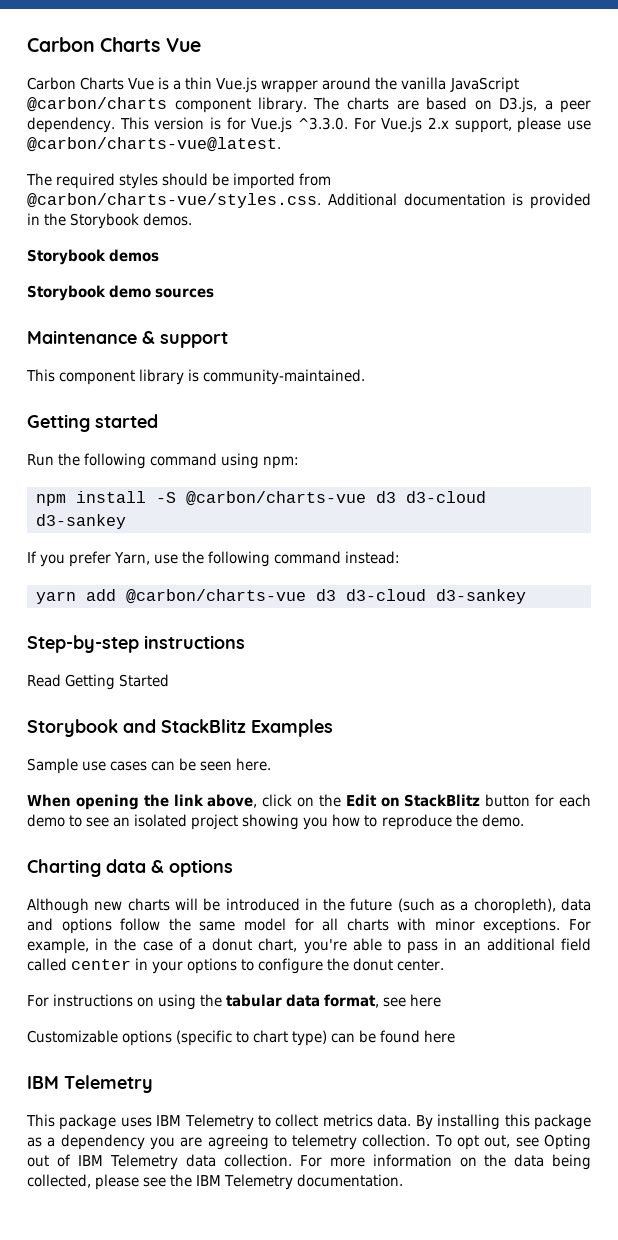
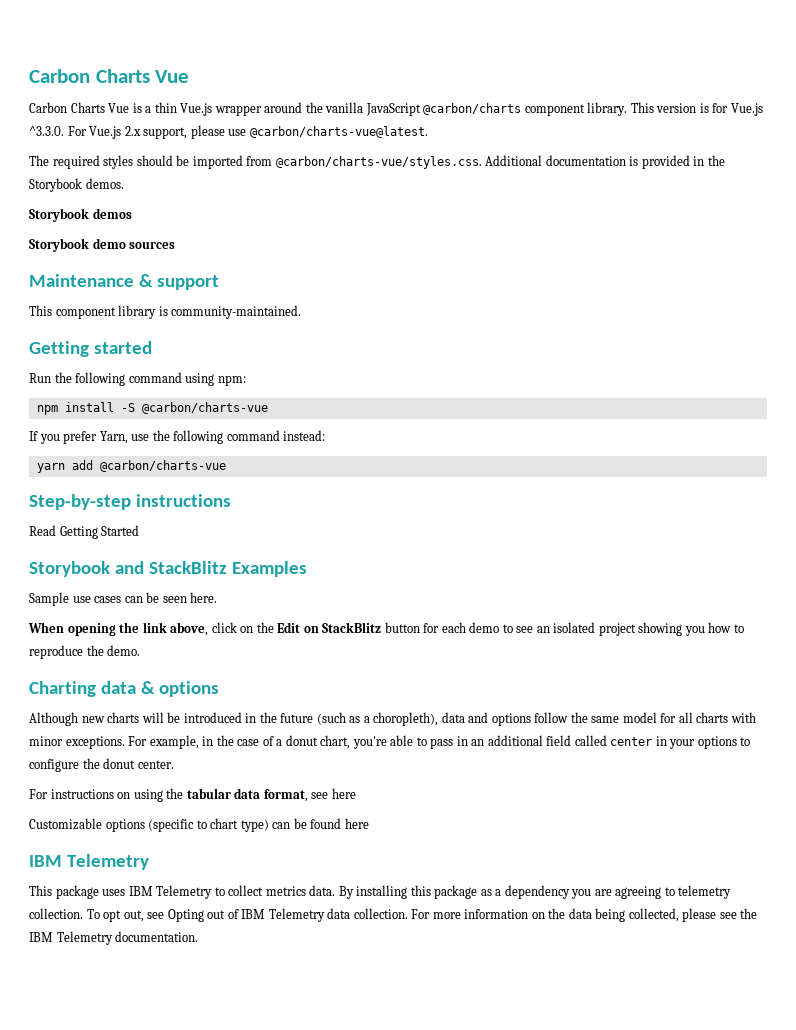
[313,97,591,113] [27,117,115,133] The charts are based on D3.js, a peer dependency. -> (628, 109) none
[376,491,486,503] [36,514,126,529] d3 d3-cloud d3-sankey -> (268, 408) none
[316,589,526,604] d3 d3-cloud d3-sankey -> (226, 466) none

